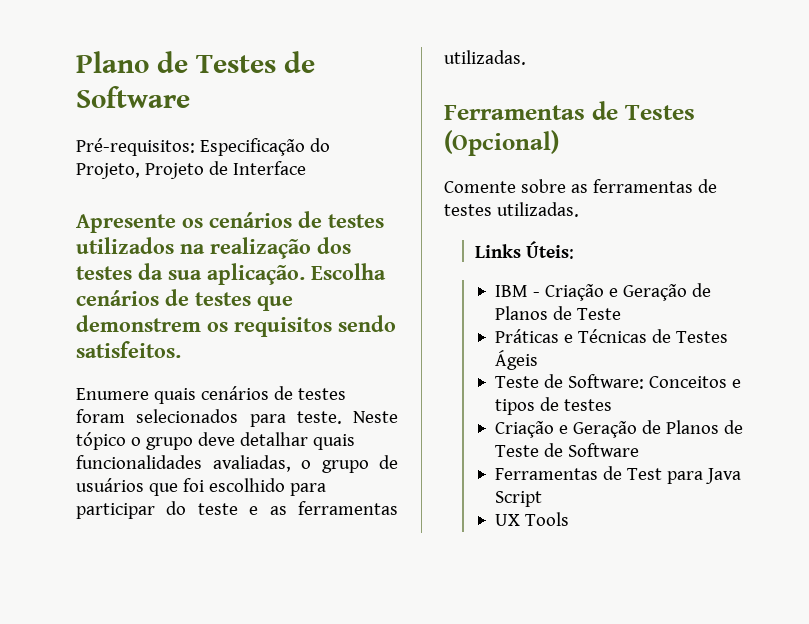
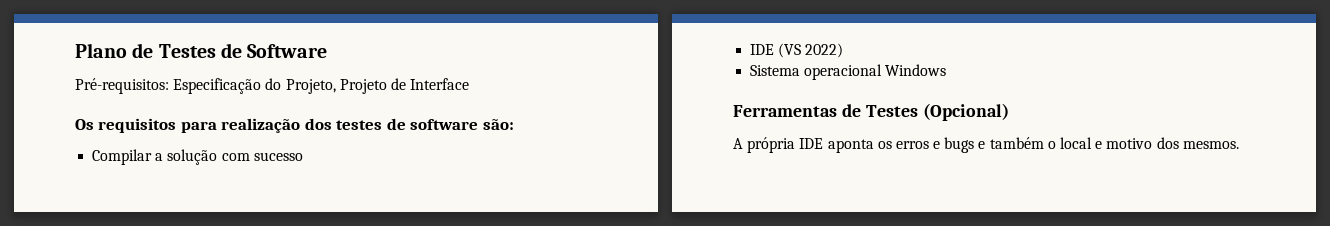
[76,211,384,233] [76,237,351,259] [76,263,386,285] [76,289,293,311] [76,315,396,337] [76,341,181,358] [76,386,346,404] [76,409,398,427] [76,432,355,450] [76,455,398,473] [76,478,326,496] [76,501,398,519] [444,50,526,65] [444,101,695,120] [444,130,559,156] [444,179,717,193] [444,202,579,217] [474,241,574,259] [494,283,711,301] [494,306,621,320] [494,329,728,343] [494,350,538,370] [494,374,741,389] [494,397,612,415] [494,420,743,438] [494,443,639,457] [494,466,741,484] [494,491,542,507] [494,512,569,526] Apresente os cenários de testes utilizados na realização dos testes da sua aplicação. Escolha cenários de testes que demonstrem os requisitos sendo satisfeitos. // Enumere quais cenários de testes foram selecionados para teste. Neste tópico o grupo deve detalhar quais funcionalidades avaliadas, o grupo de usuários que foi escolhido para participar do teste e as ferramentas utilizadas. // Ferramentas de Testes (Opcional) // Comente sobre as ferramentas de testes utilizadas. // Links Úteis: // IBM - Criação e Geração de Planos de Teste // Práticas e Técnicas de Testes Ágeis // Teste de Software: Conceitos e tipos de testes // Criação e Geração de Planos de Teste de Software // Ferramentas de Test para Java Script // UX Tools -> [75,118,514,133] [92,149,303,165] [750,43,844,58] [750,64,947,80] [733,103,1009,121] [733,137,1239,153] Os requisitos para realização dos testes de software são: // Compilar a solução com sucesso // IDE (VS 2022) // Sistema operacional Windows // Ferramentas de Testes (Opcional) // A própria IDE aponta os erros e bugs e também o local e motivo dos mesmos.

